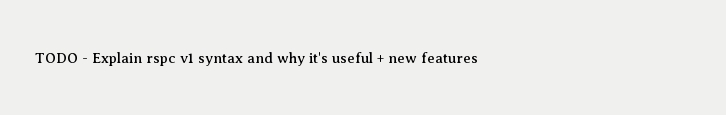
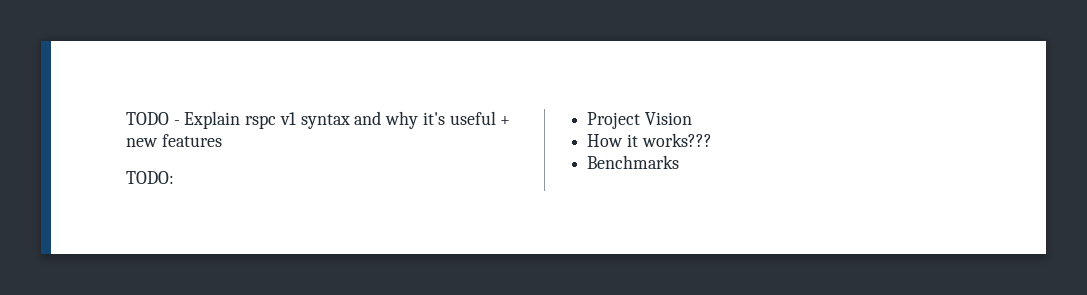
(478, 57) none -> [126,171,174,184] [587,112,692,129] [587,133,712,147] [587,155,680,169] // TODO: // Project Vision // How it works??? // Benchmarks

